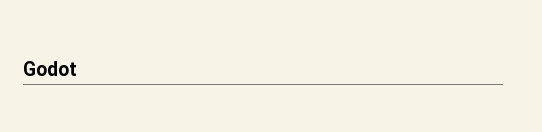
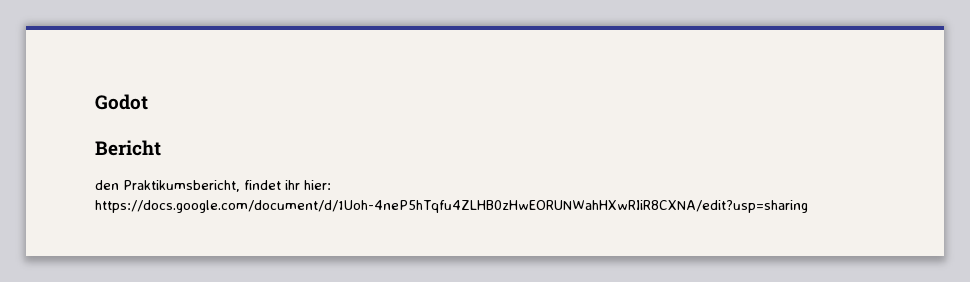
(77, 68) none -> [95,140,161,156] [95,180,331,192] [95,200,808,213] // Bericht // den Praktikumsbericht, findet ihr hier: https://docs.google.com/document/d/1Uoh-4neP5hTqfu4ZLHB0zHwEORUNWahHXwRIiR8CXNA/edit?usp=sharing

